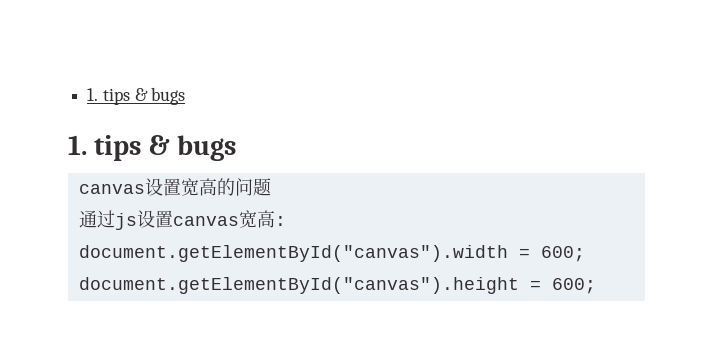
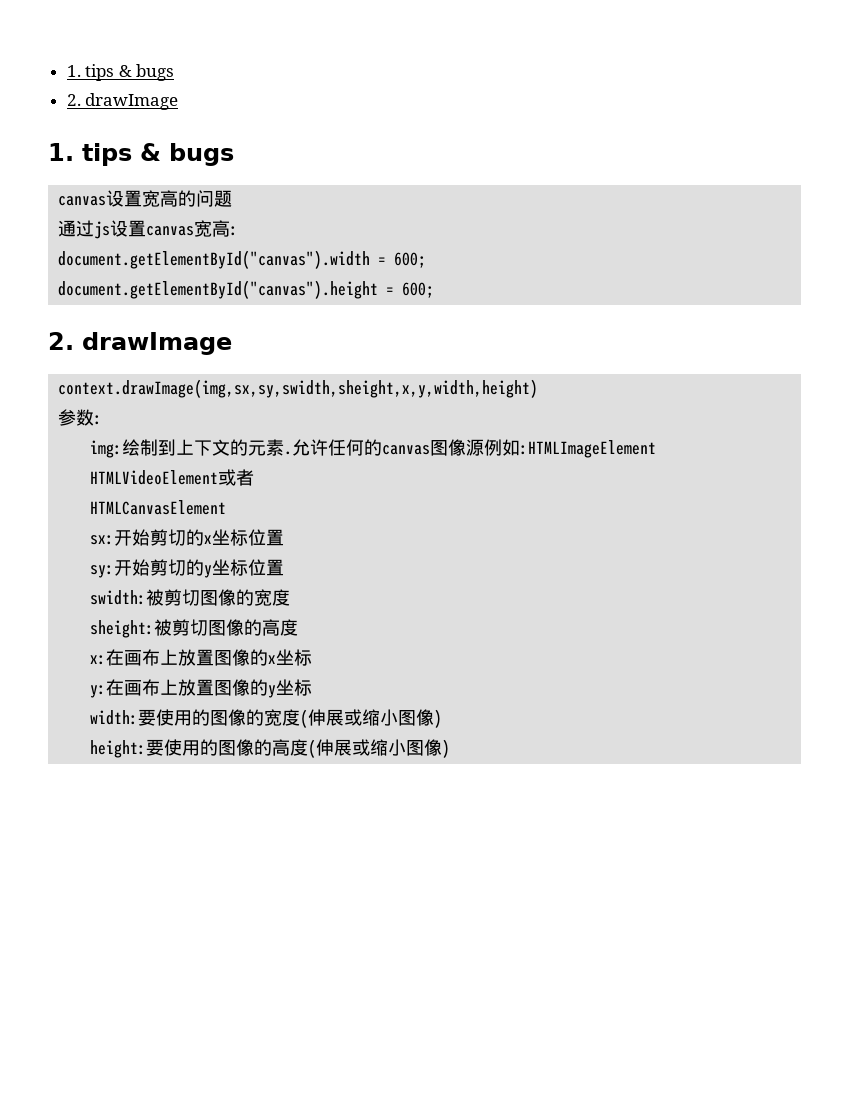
[87,87,186,105] 1. tips & bugs -> [66,64,175,81] [66,93,179,110] 1. tips & bugs // 2. drawImage
(596, 286) none -> [48,332,232,355] [58,379,539,398] [58,409,103,426] [90,439,657,458] [90,469,255,486] [90,500,227,515] [90,529,285,546] [90,559,285,578] [90,589,291,606] [90,619,299,638] [90,649,313,666] [90,679,313,698] [90,709,443,728] [90,739,451,758] // 2. drawImage // context.drawImage(img,sx,sy,swidth,sheight,x,y,width,height) // 参数: // img:绘制到上下文的元素.允许任何的canvas图像源例如:HTMLImageElement HTMLVideoElement或者 // HTMLCanvasElement // sx:开始剪切的x坐标位置 // sy:开始剪切的y坐标位置 // swidth:被剪切图像的宽度 // sheight:被剪切图像的高度 // x:在画布上放置图像的x坐标 // y:在画布上放置图像的y坐标 // width:要使用的图像的宽度(伸展或缩小图像) // height:要使用的图像的高度(伸展或缩小图像)

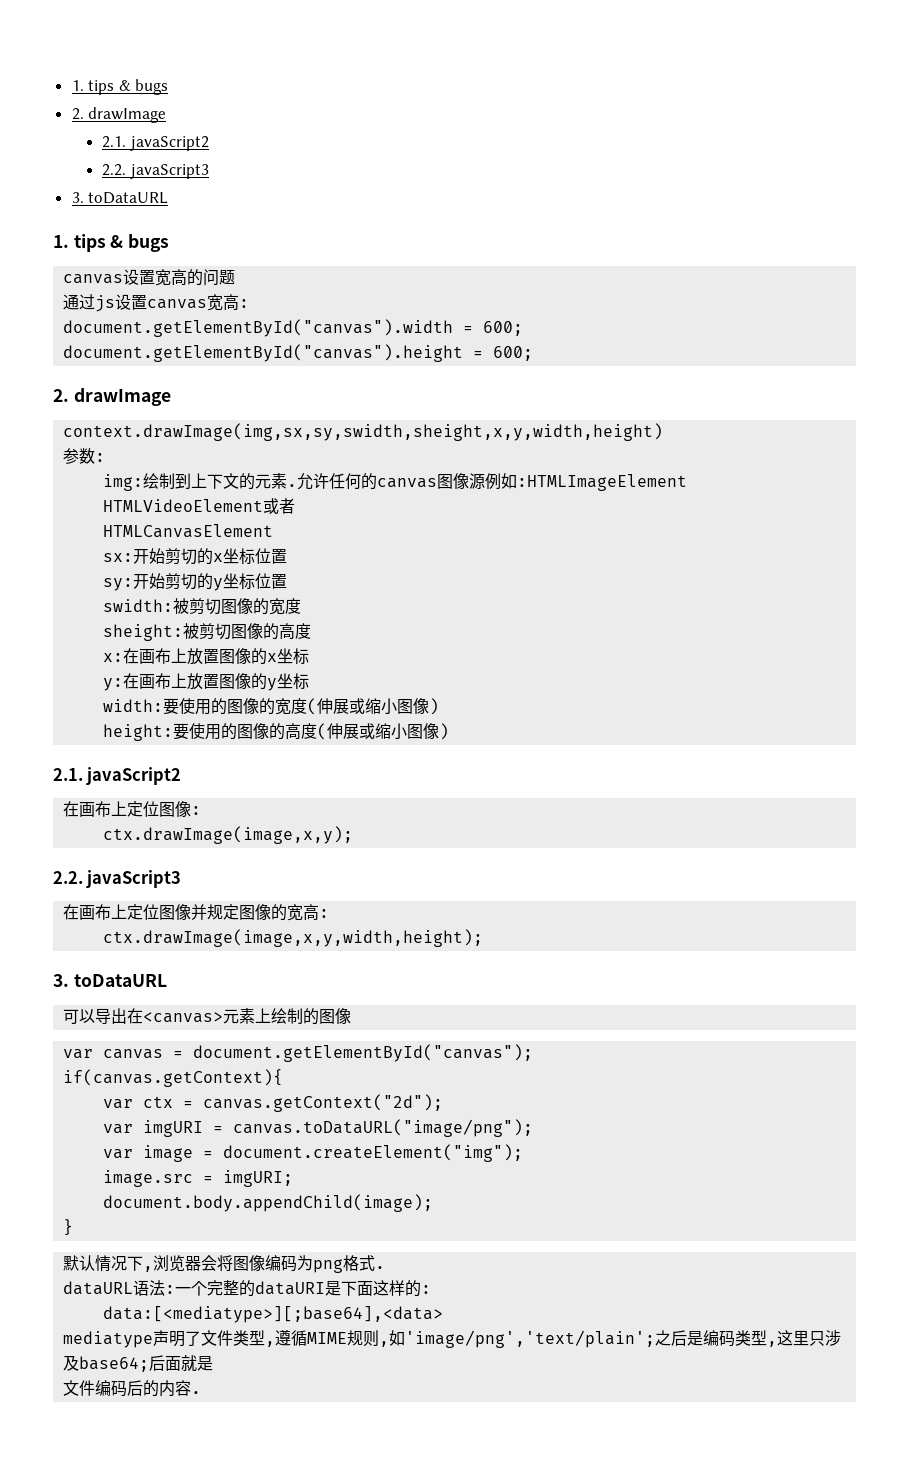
(179, 101) none -> [102,136,209,151] [102,164,209,179] [71,192,169,204] // 2.1. javaScript2 // 2.2. javaScript3 // 3. toDataURL
(451, 748) none -> [53,767,182,785] [63,801,202,817] [103,826,354,844] [53,870,182,888] [63,904,330,921] [103,929,484,947] [53,974,167,987] [63,1008,352,1025] [63,1044,534,1062] [63,1069,284,1087] [103,1094,444,1112] [103,1119,534,1137] [103,1144,524,1162] [103,1170,294,1187] [103,1194,434,1212] [63,1219,74,1236] [63,1255,386,1273] [63,1280,432,1297] [103,1306,444,1323] [63,1330,842,1348] [63,1355,214,1372] [63,1380,202,1397] // 2.1. javaScript2 // 在画布上定位图像: // ctx.drawImage(image,x,y); // 2.2. javaScript3 // 在画布上定位图像并规定图像的宽高: // ctx.drawImage(image,x,y,width,height); // 3. toDataURL // 可以导出在<canvas>元素上绘制的图像 // var canvas = document.getElementById("canvas"); // if(canvas.getContext){ // var ctx = canvas.getContext("2d"); // var imgURI = canvas.toDataURL("image/png"); // var image = document.createElement("img"); // image.src = imgURI; // document.body.appendChild(image); // } // 默认情况下,浏览器会将图像编码为png格式. // dataURL语法:一个完整的dataURI是下面这样的: // data:[<mediatype>][;base64],<data> // mediatype声明了文件类型,遵循MIME规则,如'image/png','text/plain';之后是编码类型,这里只涉及base64;后面就是 // 文件编码后的内容.

